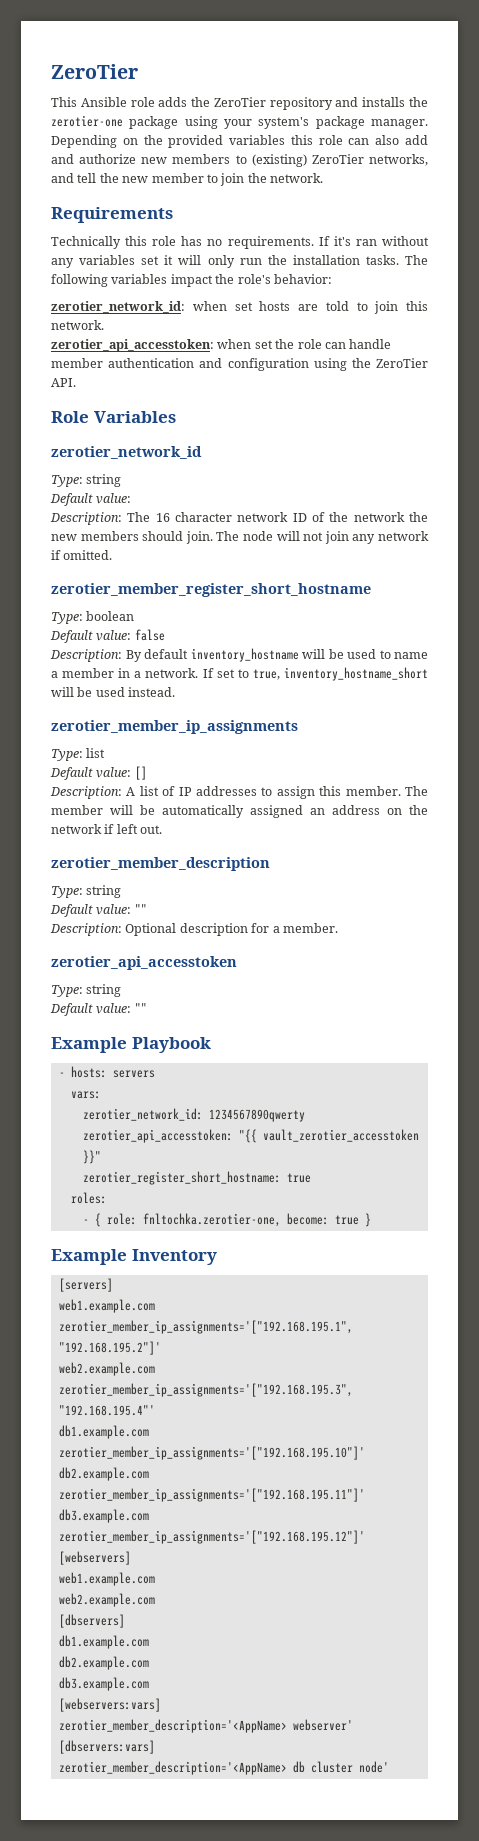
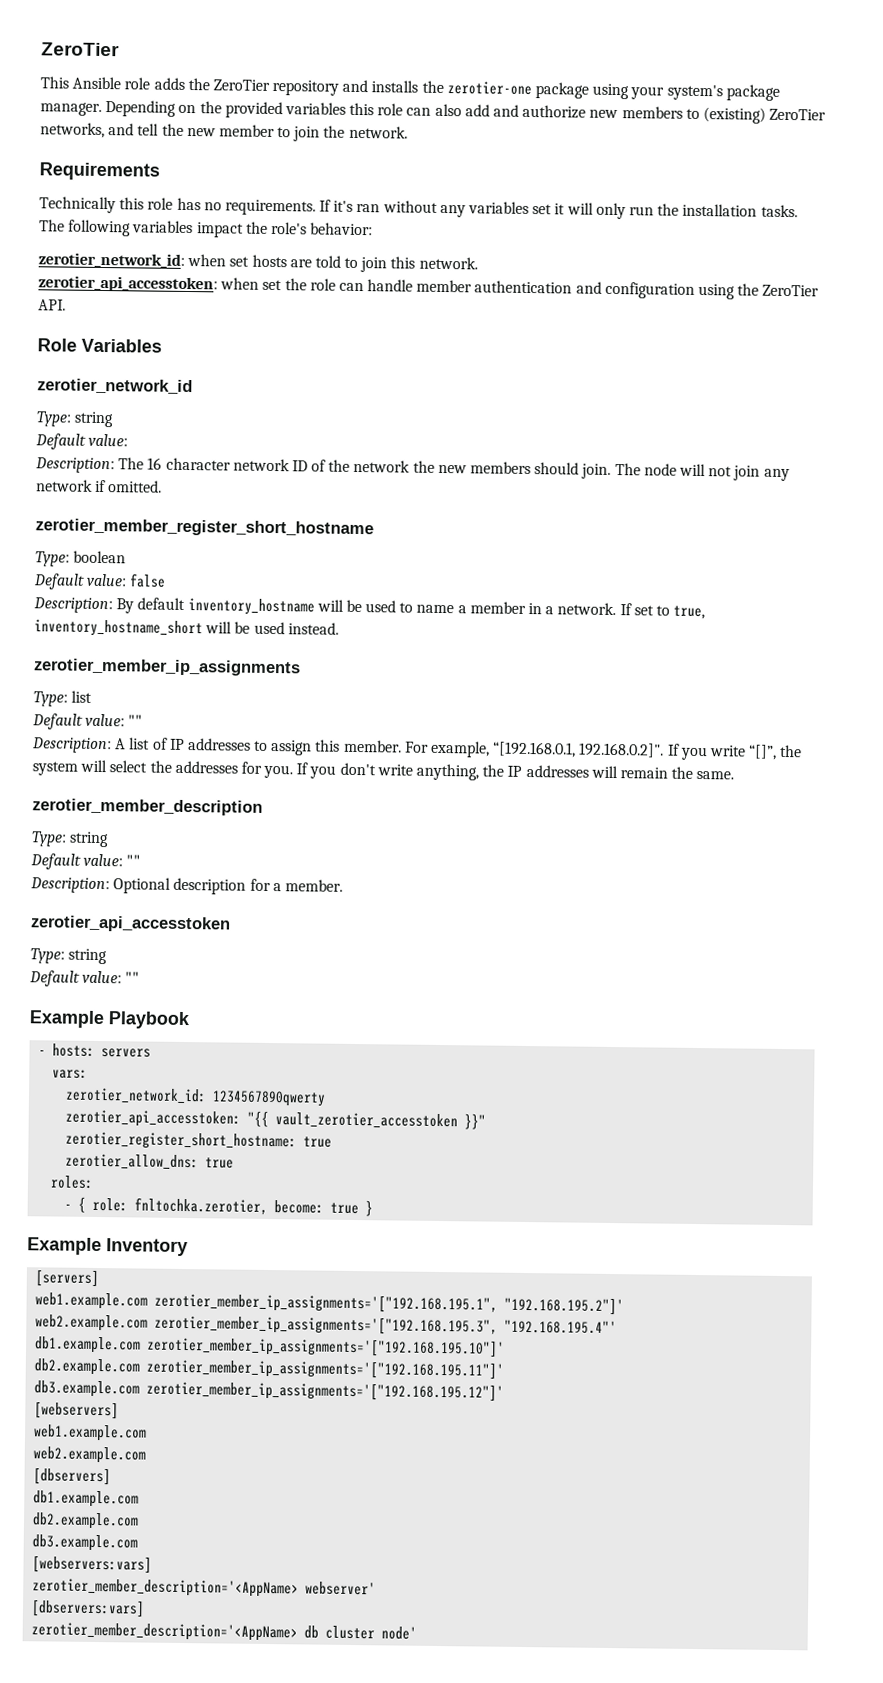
[134,766,147,780] [] -> [128,714,144,727] ""
[405,786,428,796] [51,805,428,818] [51,824,163,834] The member will be automatically assigned an address on the network if left out. -> [404,740,803,761] [32,759,735,781] For example, “[192.168.0.1, 192.168.0.2]". If you write “[]”, the system will select the addresses for you. If you don't write anything, the IP addresses will remain the same.
(311, 1178) none -> [65,1153,235,1171] // zerotier_allow_dns: true
[142,1213,281,1227] fnltochka.zerotier-one, -> [134,1197,269,1216] fnltochka.zerotier,

